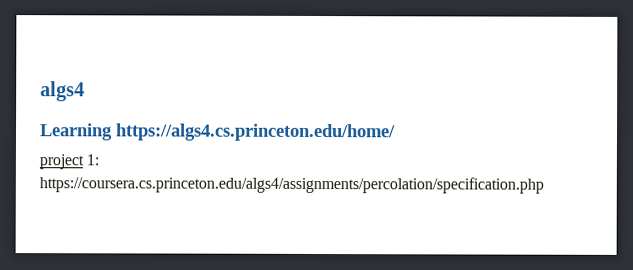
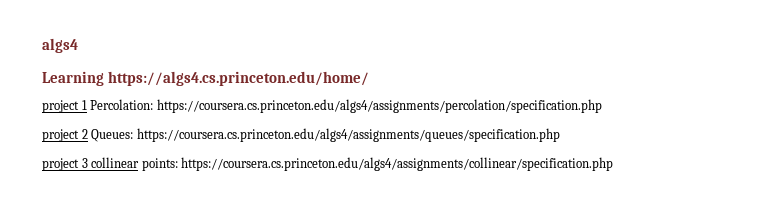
[86,154,100,166] 1: -> [81,99,154,110] 1 Percolation:
(544, 185) none -> [42,128,560,142] [42,157,614,171] // project 2 Queues: https://coursera.cs.princeton.edu/algs4/assignments/queues/specification.php // project 3 collinear points: https://coursera.cs.princeton.edu/algs4/assignments/collinear/specification.php

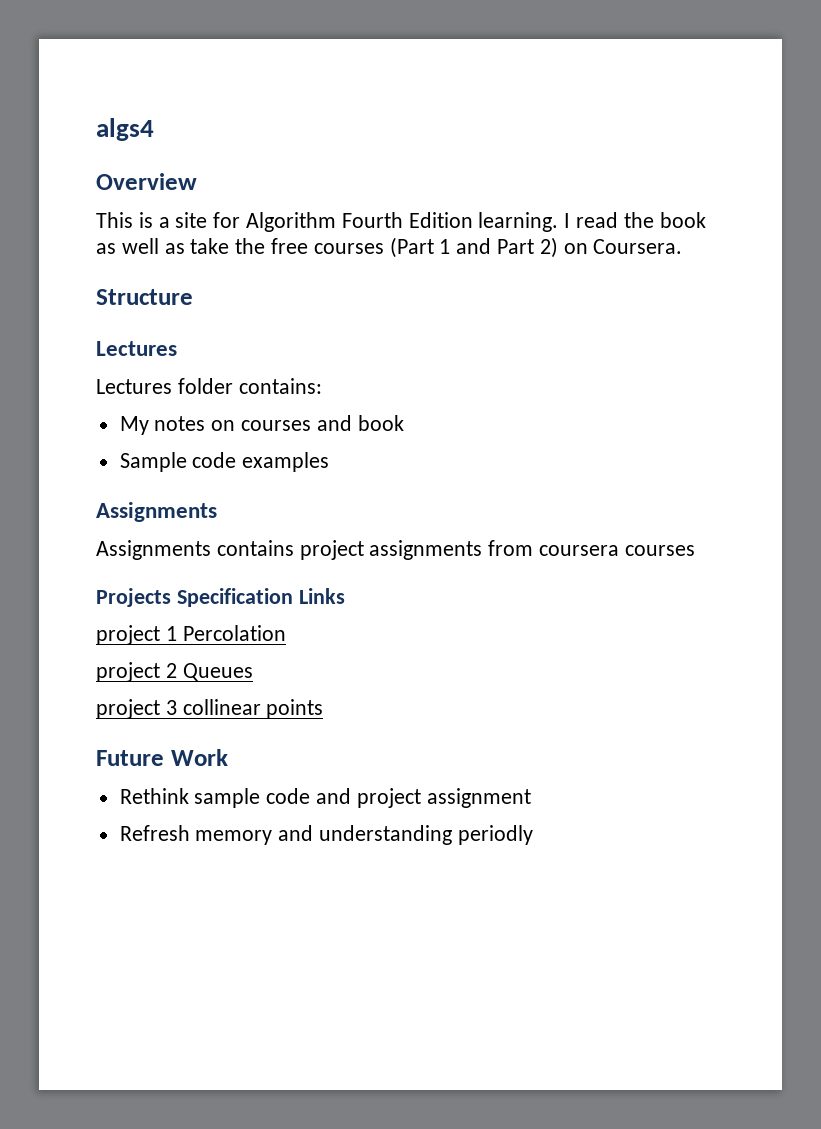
[42,71,369,86] Learning https://algs4.cs.princeton.edu/home/ -> [96,173,197,190] [96,212,706,232] [96,237,683,258] [96,289,193,305] [96,341,177,356] [96,378,322,394] [119,415,404,435] [119,452,330,472] [96,502,217,522] [96,540,695,560] [96,588,345,607] Overview // This is a site for Algorithm Fourth Edition learning. I read the book as well as take the free courses (Part 1 and Part 2) on Coursera. // Structure // Lectures // Lectures folder contains: // My notes on courses and book // Sample code examples // Assignments // Assignments contains project assignments from coursera courses // Projects Specification Links
[90,99,602,113] Percolation: https://coursera.cs.princeton.edu/algs4/assignments/percolation/specification.php -> [182,625,286,641] Percolation
[91,128,560,142] Queues: https://coursera.cs.princeton.edu/algs4/assignments/queues/specification.php -> [182,663,253,681] Queues
[141,157,614,171] points: https://coursera.cs.princeton.edu/algs4/assignments/collinear/specification.php -> [266,699,324,719] [96,749,228,766] [119,788,531,808] [119,825,533,845] points // Future Work // Rethink sample code and project assignment // Refresh memory and understanding periodly

